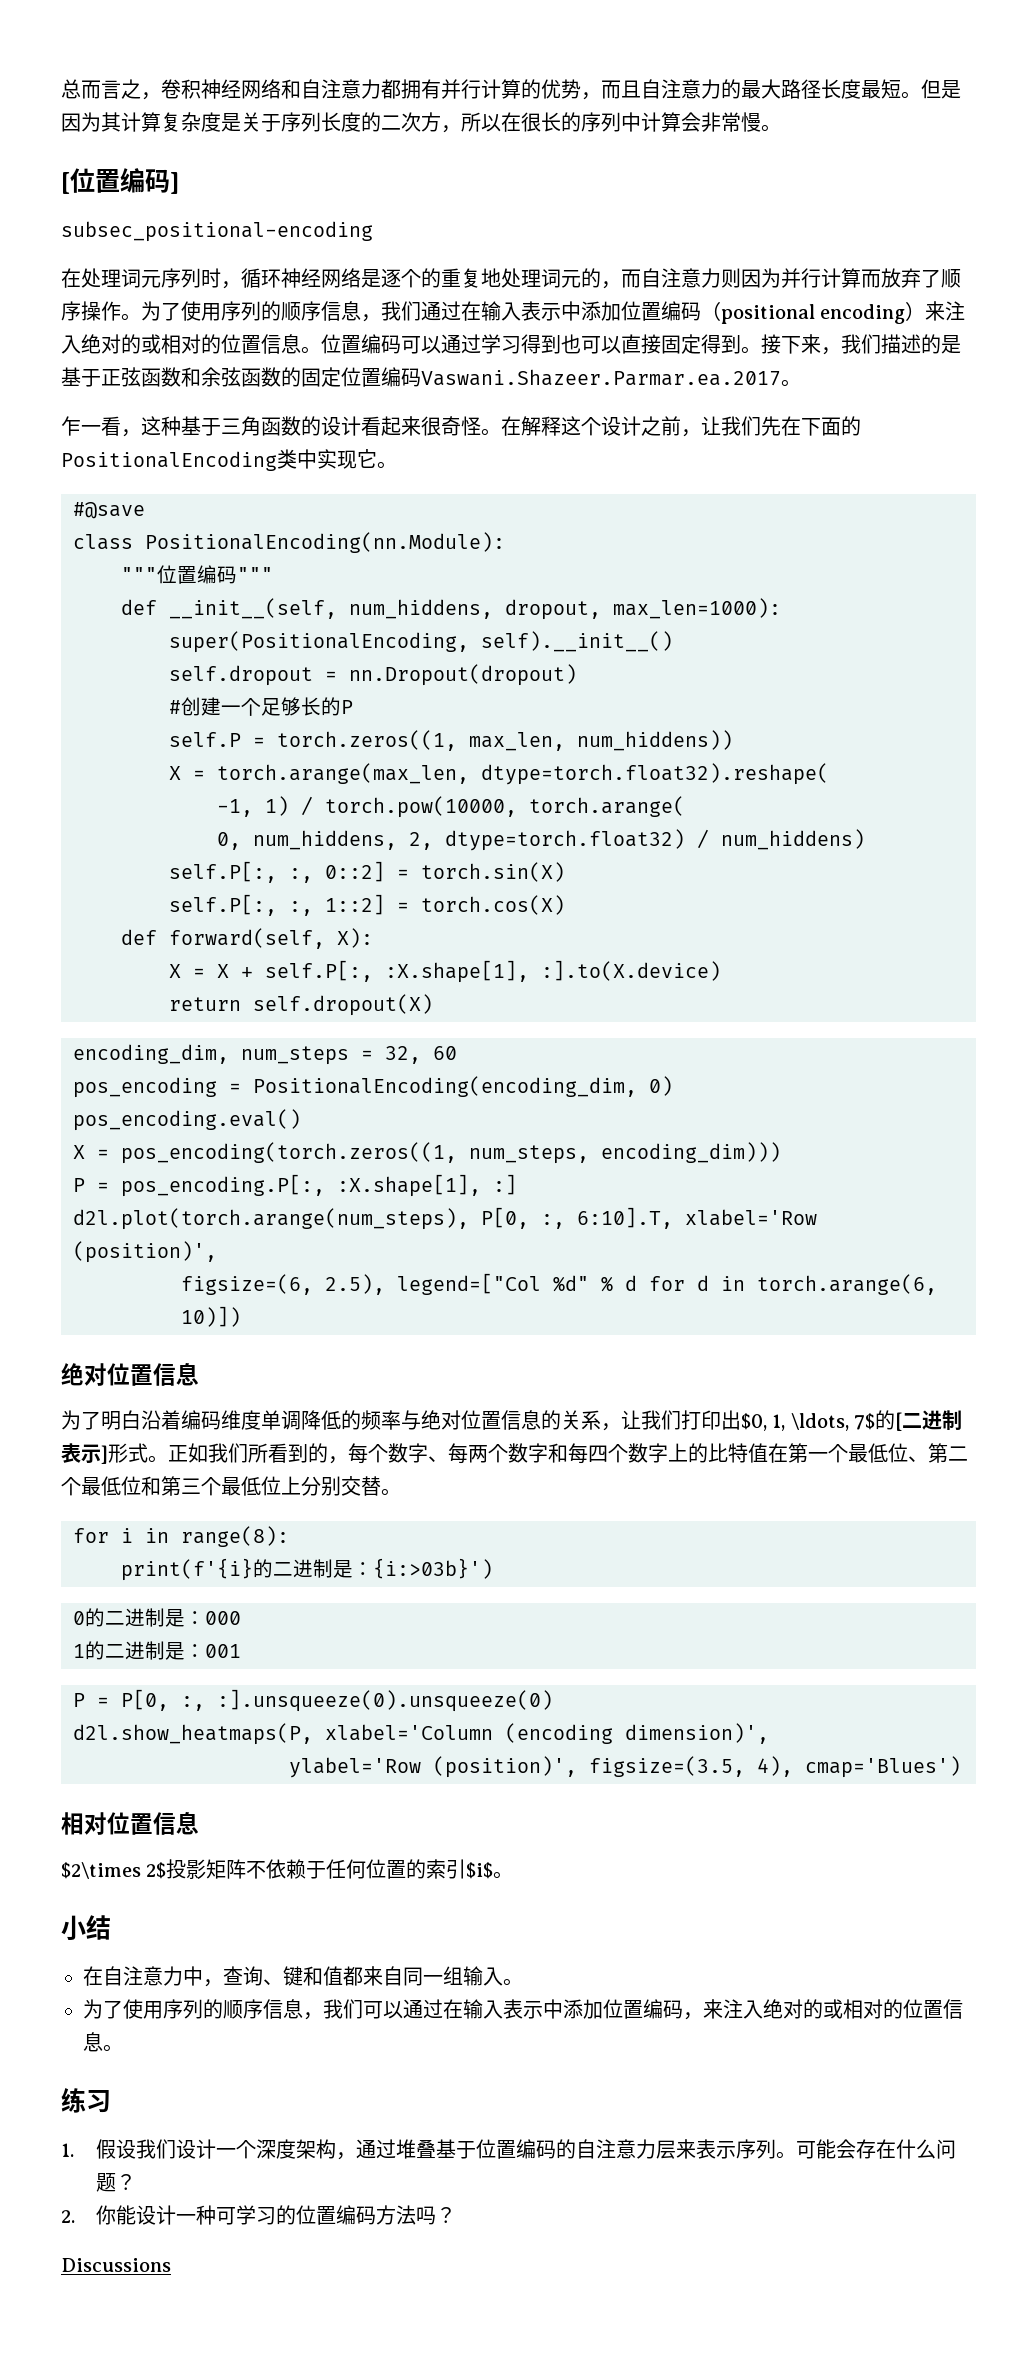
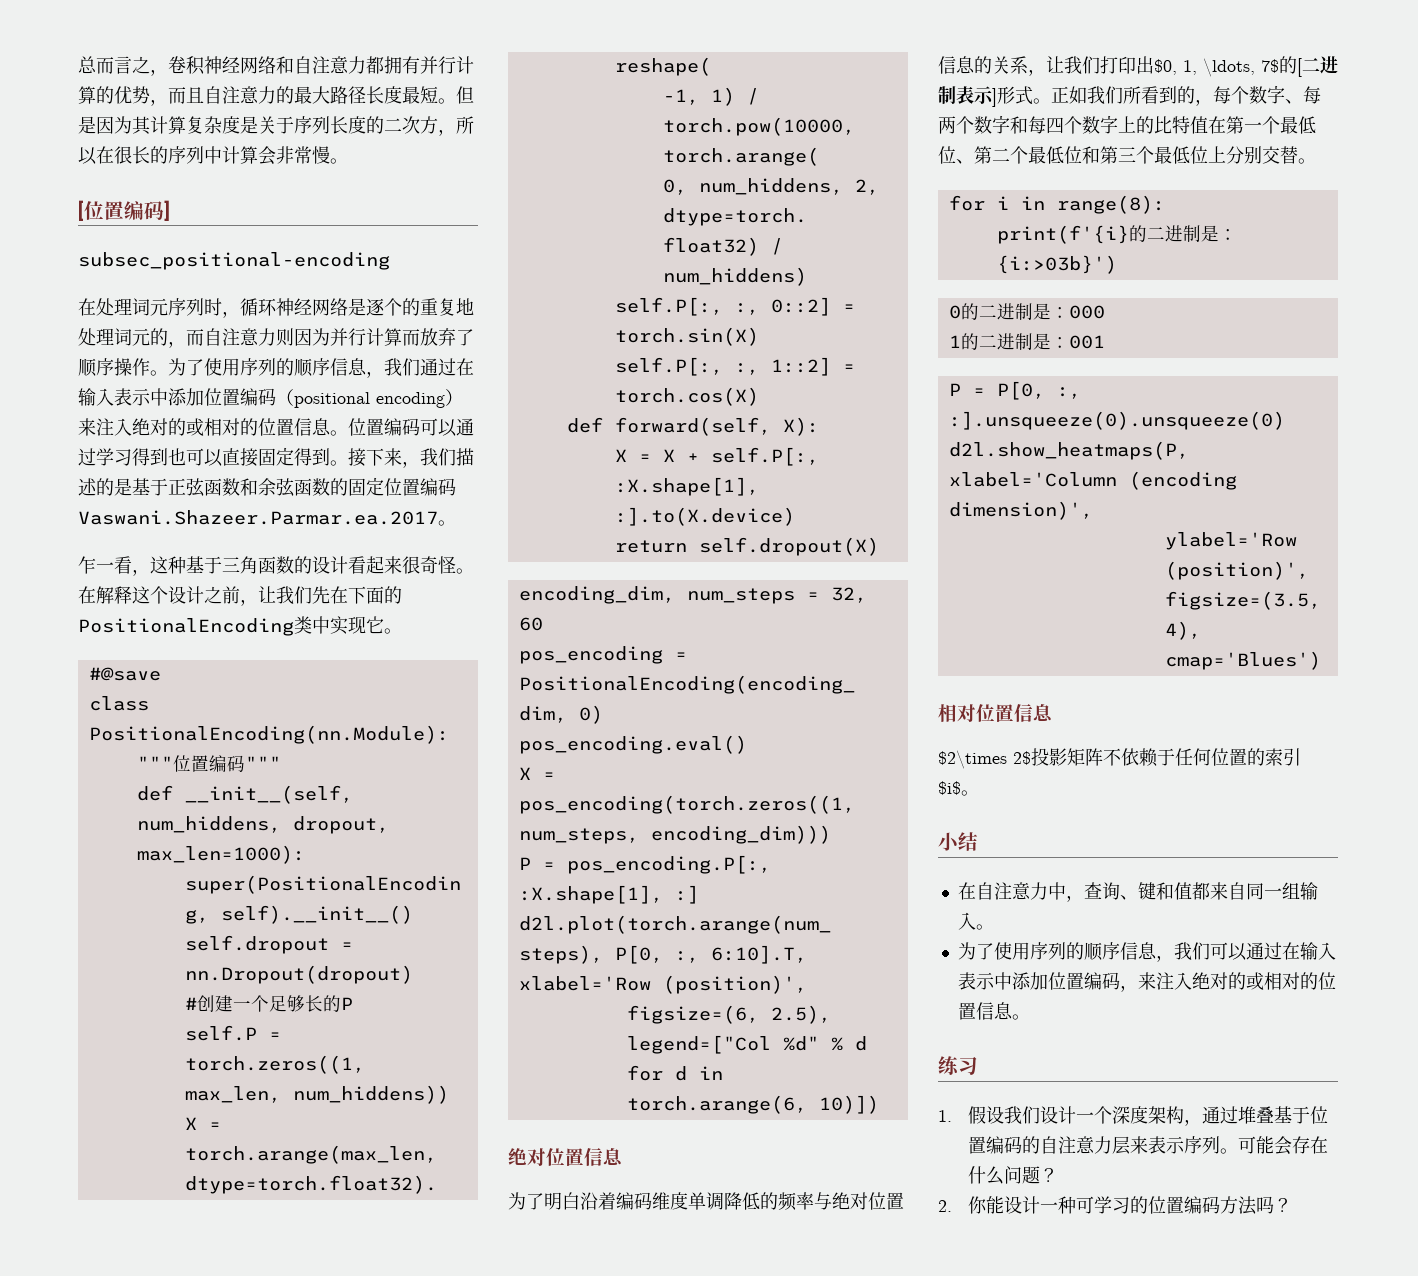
[61,2258,171,2272] // Discussions -> (1292, 1205) none

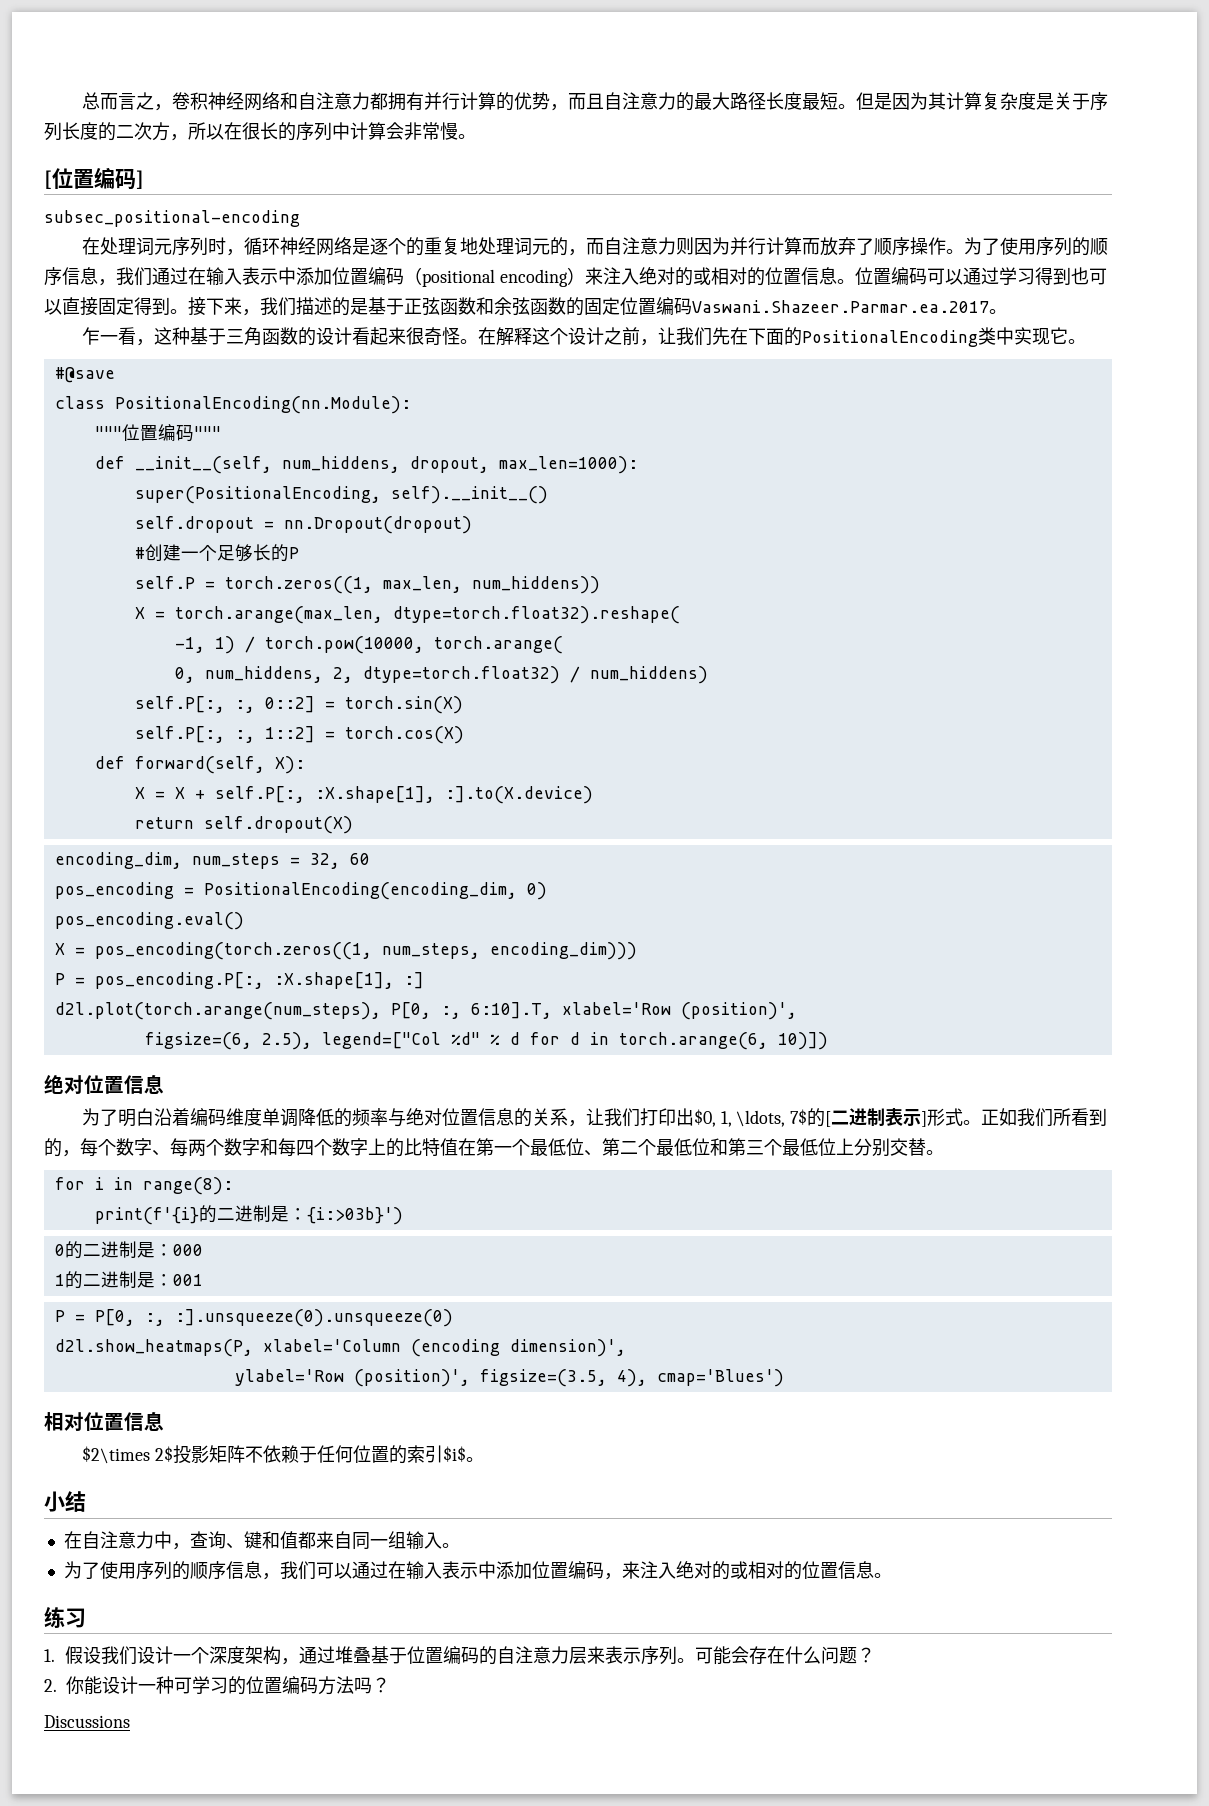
(1292, 1205) none -> [44,1715,130,1728] // Discussions

